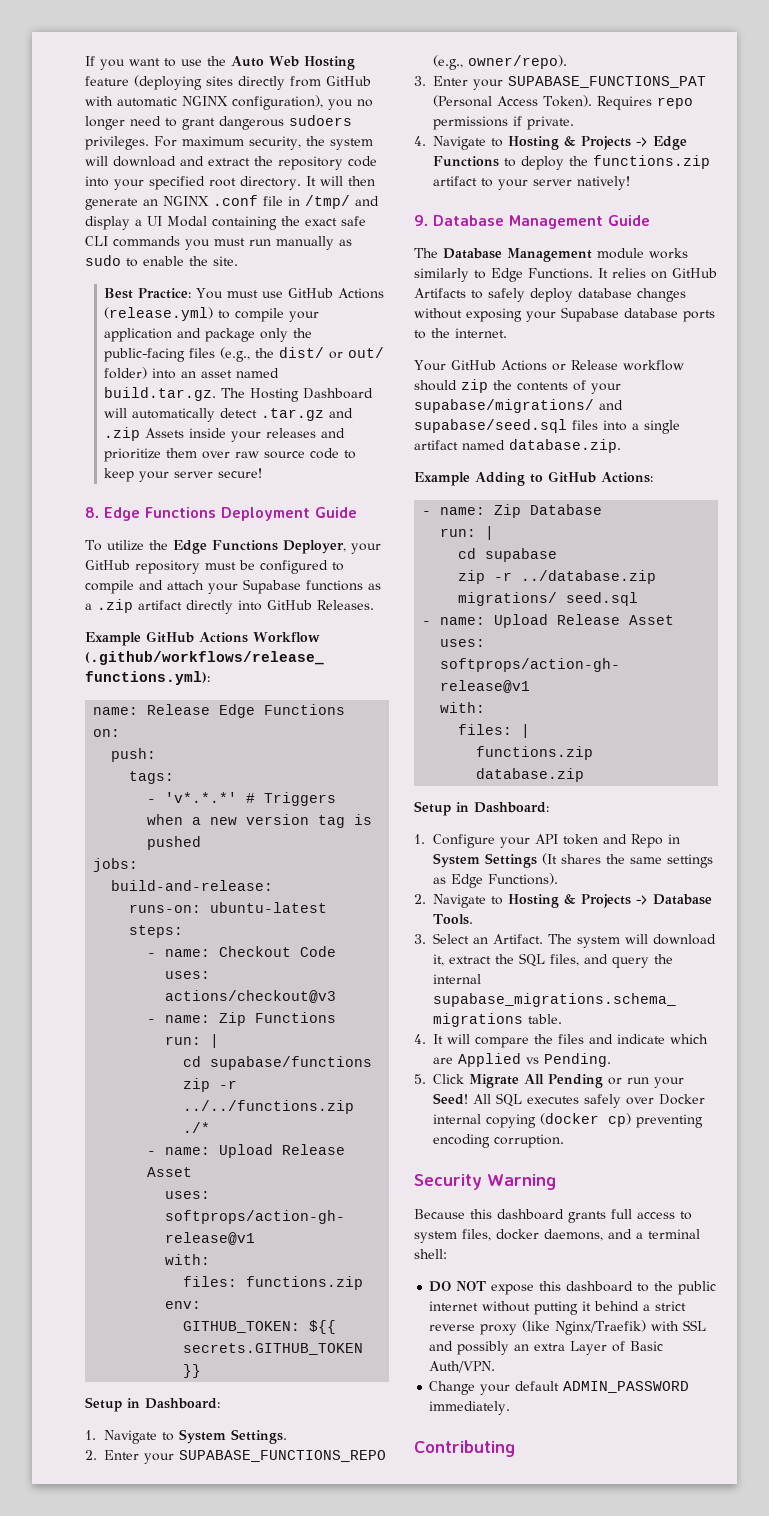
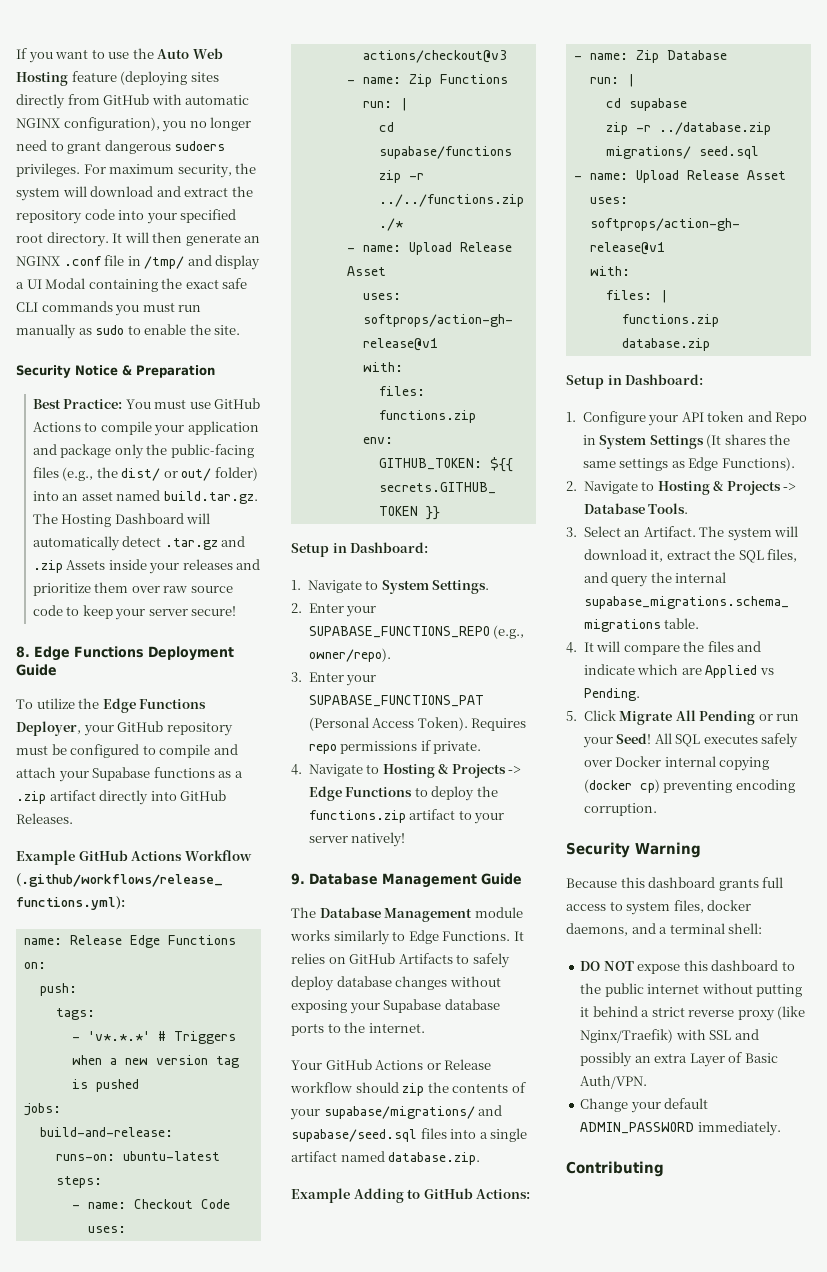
(238, 261) none -> [16,365,215,378] // Security Notice & Preparation
[104,307,214,321] (release.yml) -> (81, 427) none

